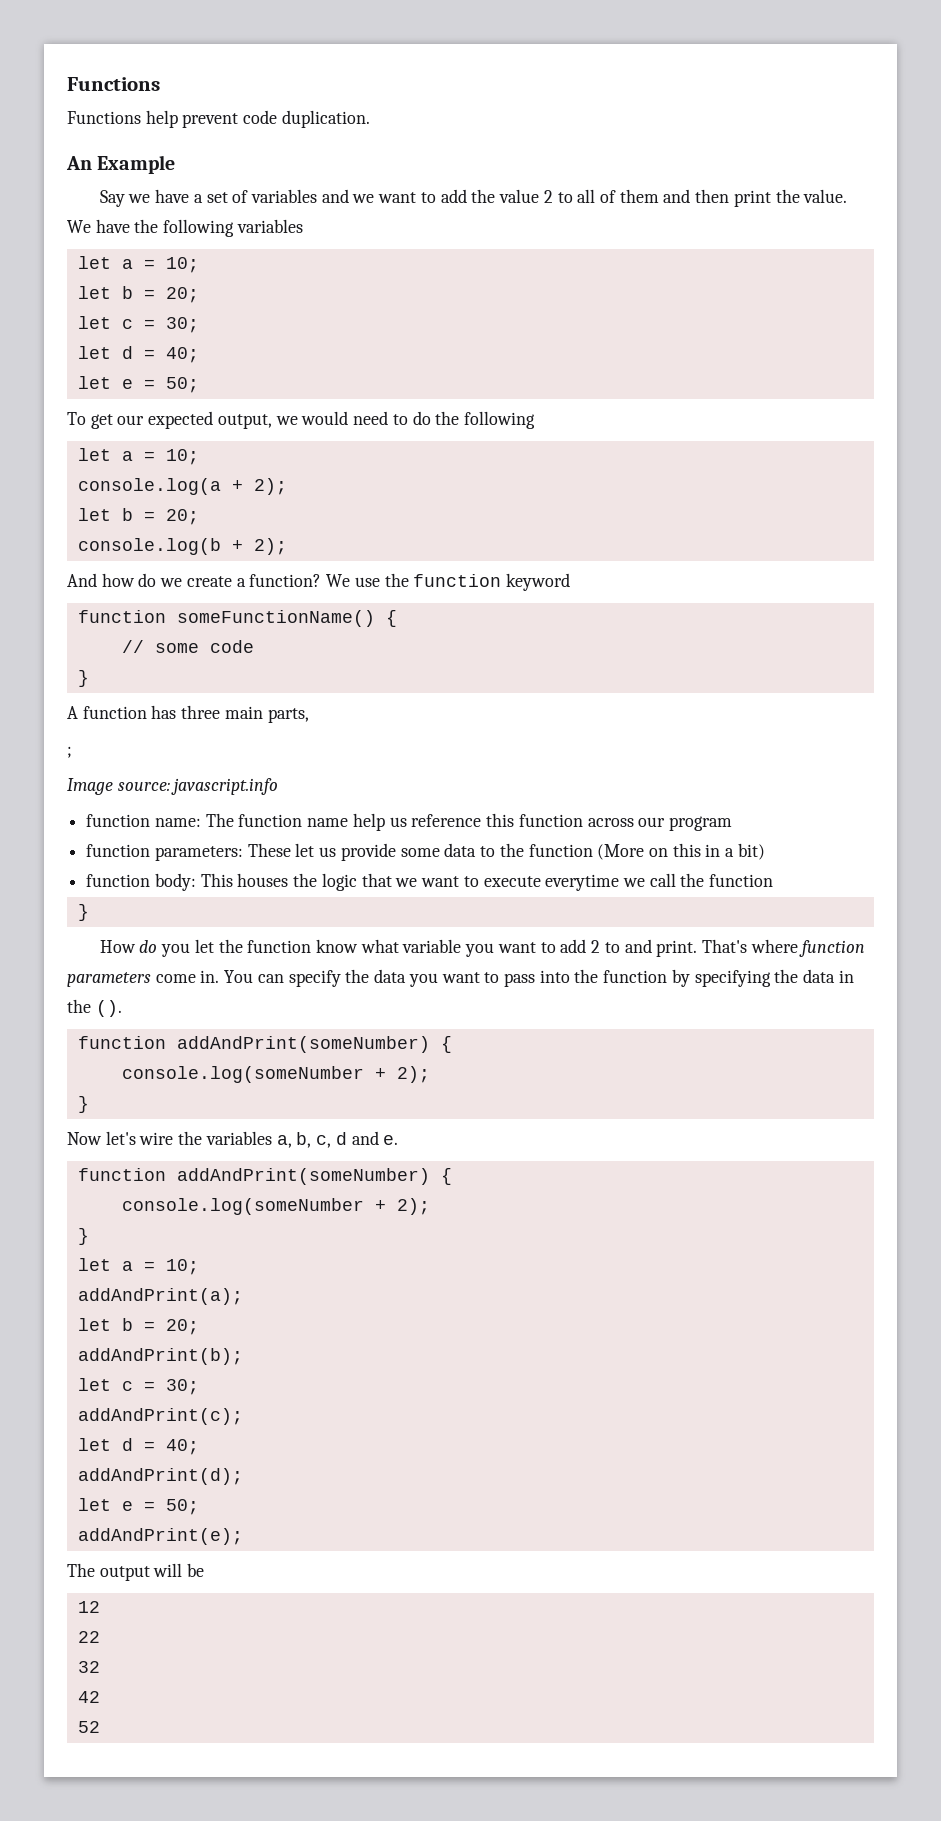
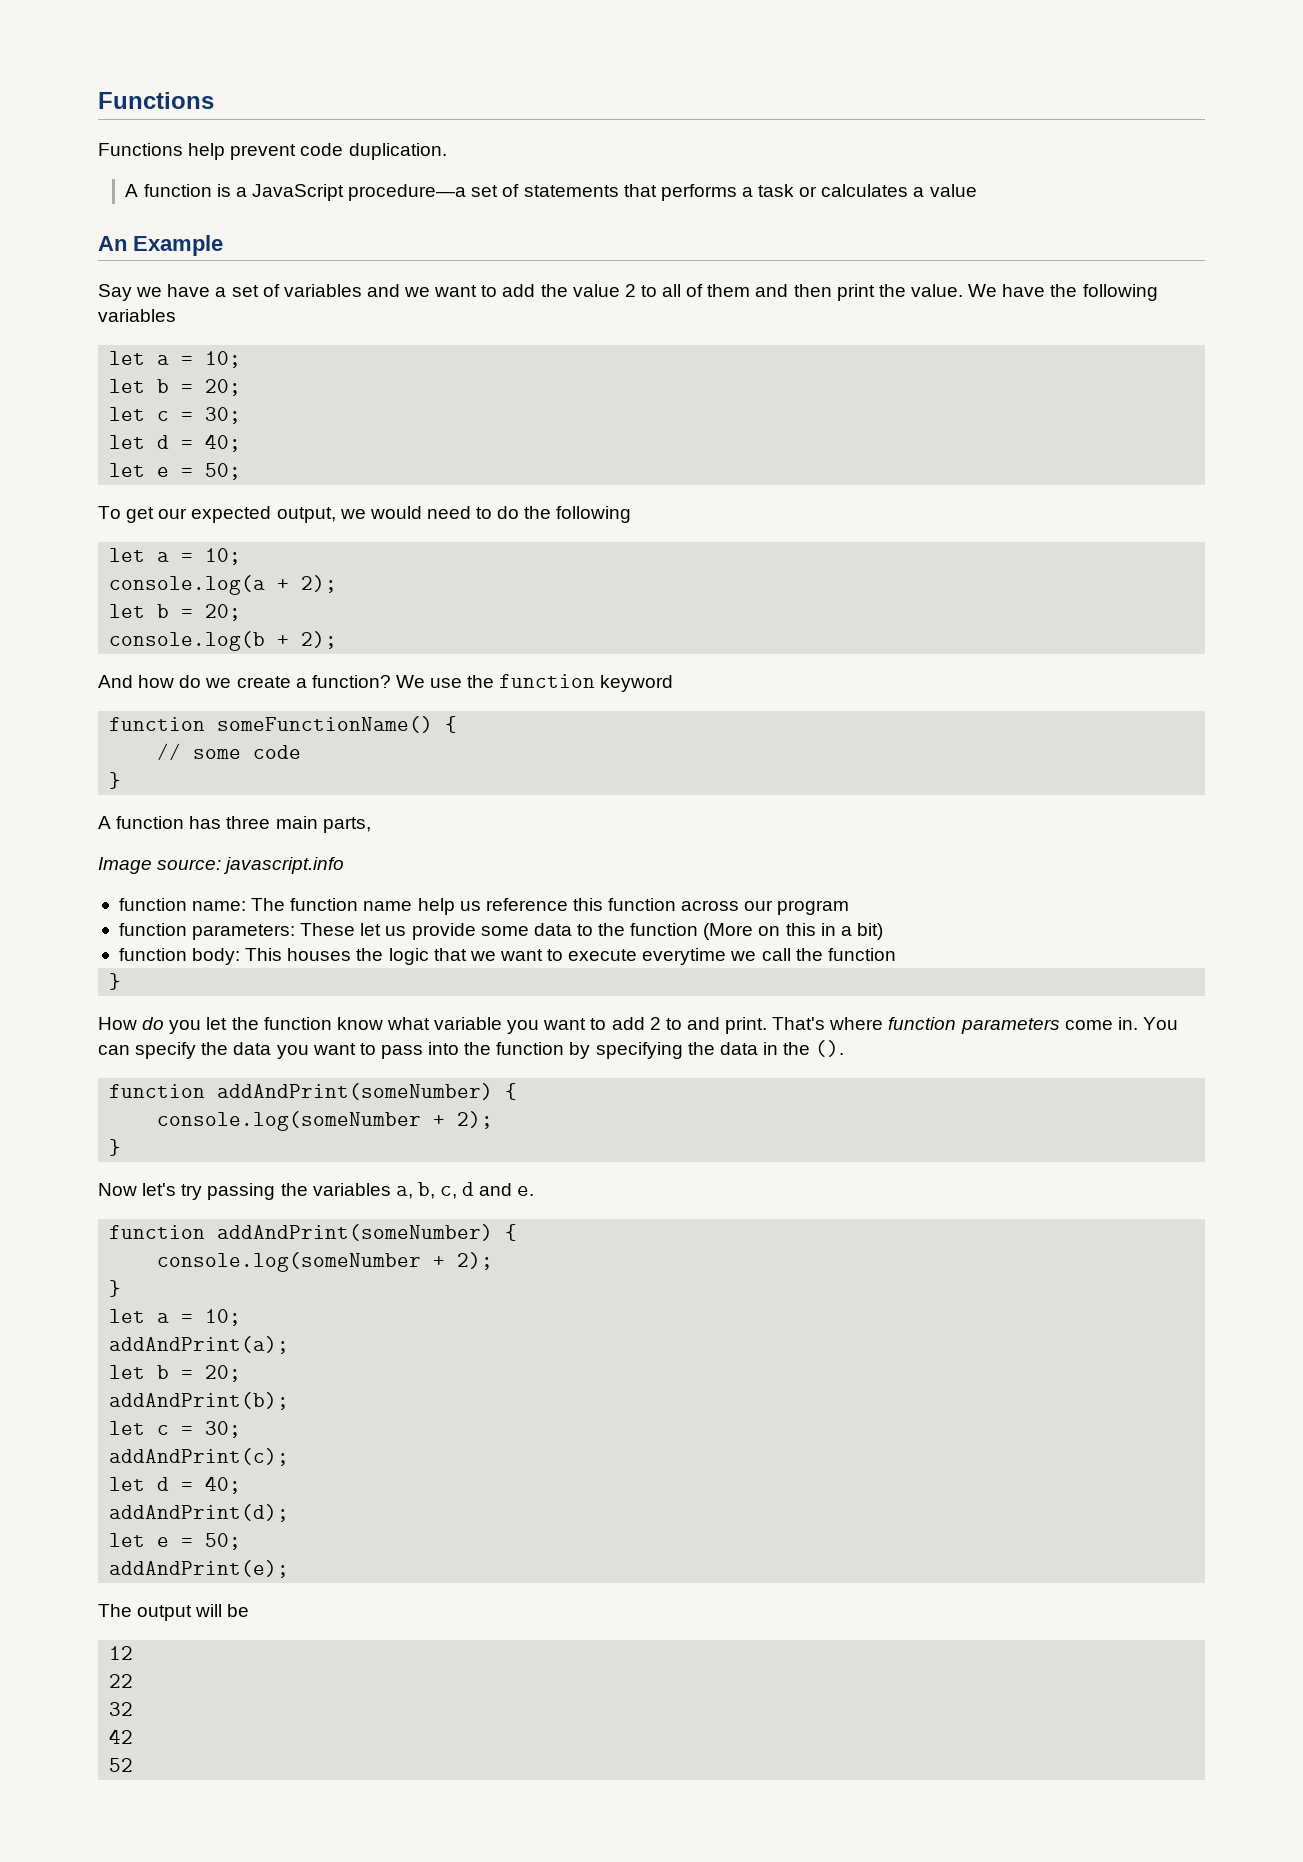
(370, 119) none -> [125,184,977,201] // A function is a JavaScript procedure—a set of statements that performs a task or calculates a value
[67,746,72,758] // ; -> (371, 825) none
[139,1132,174,1145] wire -> [181,1183,276,1200] try passing

